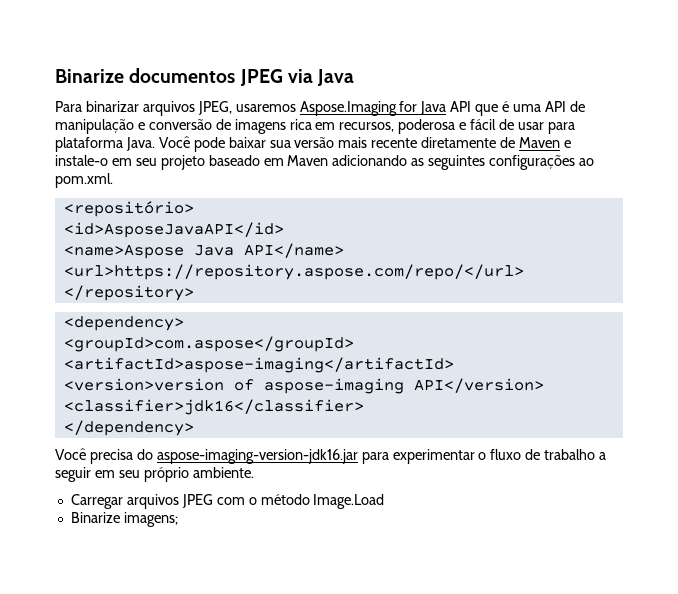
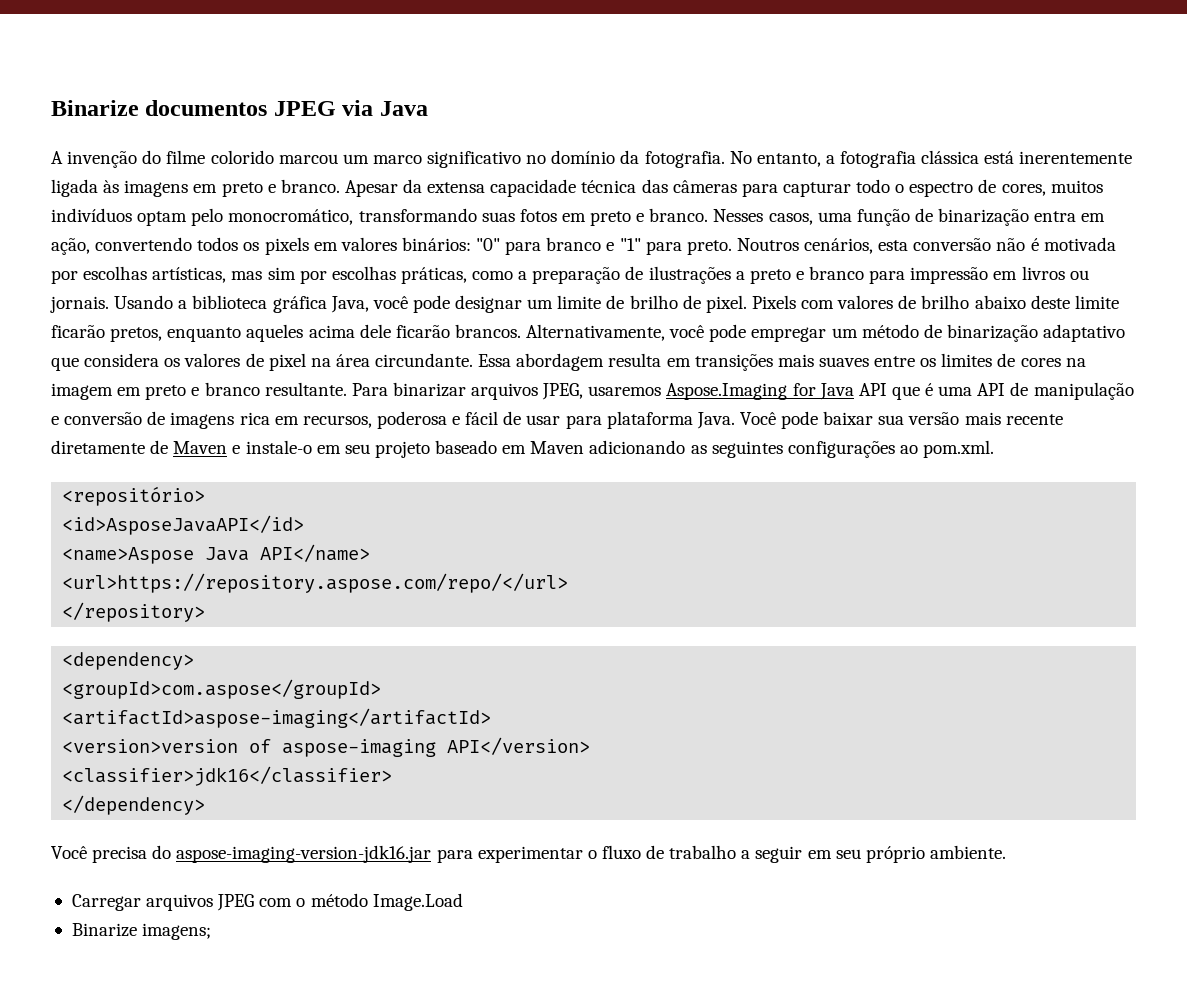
(355, 77) none -> [51,150,1133,168] [51,179,1103,197] [51,208,1106,226] [51,237,1116,255] [51,266,1089,284] [50,295,1119,313] [51,324,1126,342] [51,353,1086,371] [51,382,347,400] A invenção do filme colorido marcou um marco significativo no domínio da fotografia. No entanto, a fotografia clássica está inerentemente ligada às imagens em preto e branco. Apesar da extensa capacidade técnica das câmeras para capturar todo o espectro de cores, muitos indivíduos optam pelo monocromático, transformando suas fotos em preto e branco. Nesses casos, uma função de binarização entra em ação, convertendo todos os pixels em valores binários: "0" para branco e "1" para preto. Noutros cenários, esta conversão não é motivada por escolhas artísticas, mas sim por escolhas práticas, como a preparação de ilustrações a preto e branco para impressão em livros ou jornais. Usando a biblioteca gráfica Java, você pode designar um limite de brilho de pixel. Pixels com valores de brilho abaixo deste limite ficarão pretos, enquanto aqueles acima dele ficarão brancos. Alternativamente, você pode empregar um método de binarização adaptativo que considera os valores de pixel na área circundante. Essa abordagem resulta em transições mais suaves entre os limites de cores na imagem em preto e branco resultante.

